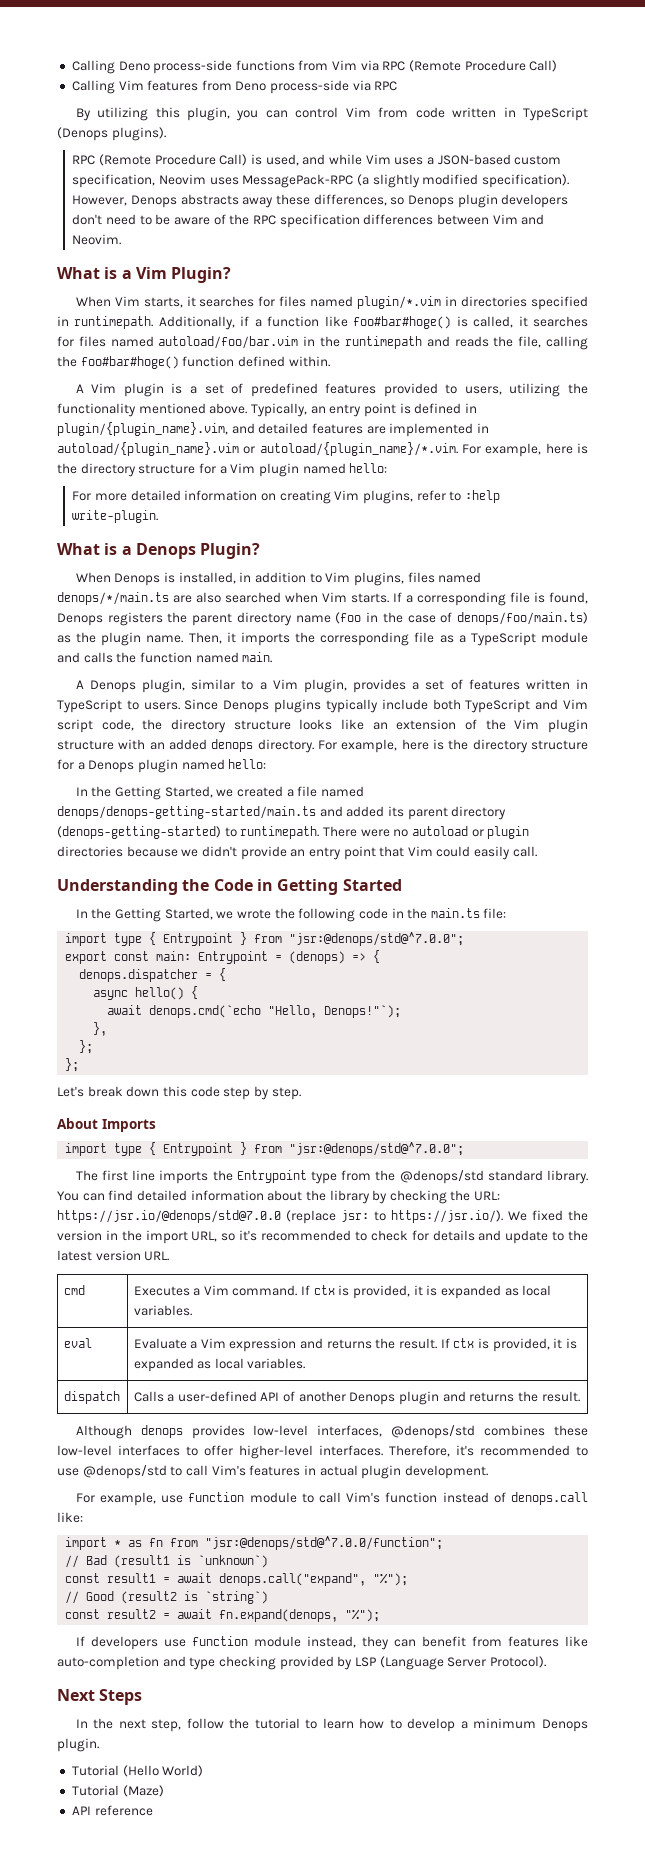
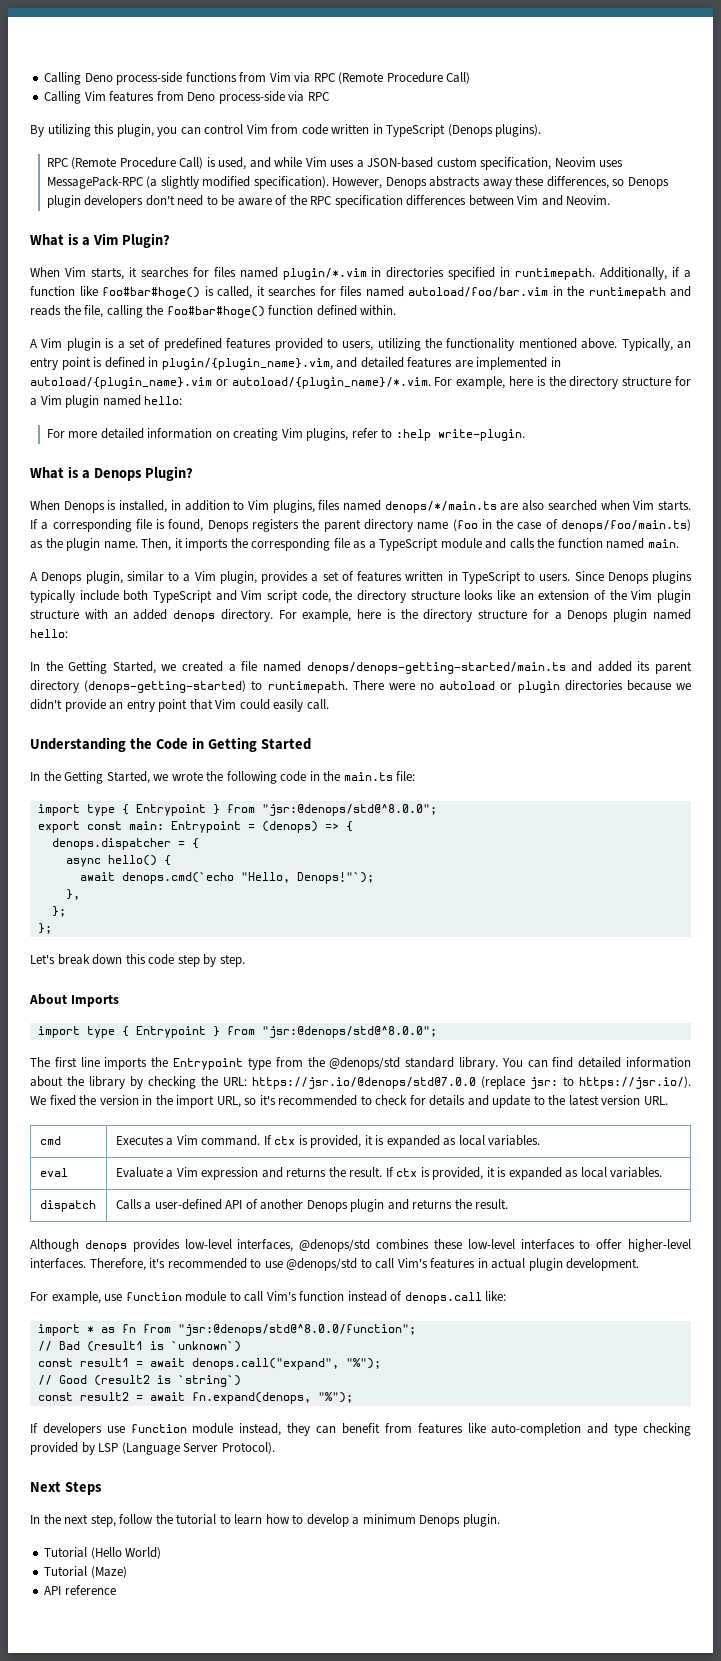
[289,932,465,946] "jsr:@denops/std@^7.0.0"; -> [261,804,437,816] "jsr:@denops/std@^8.0.0";
[289,1142,465,1156] "jsr:@denops/std@^7.0.0"; -> [261,1026,437,1038] "jsr:@denops/std@^8.0.0";
[205,1536,444,1550] "jsr:@denops/std@^7.0.0/function"; -> [177,1324,416,1336] "jsr:@denops/std@^8.0.0/function";

